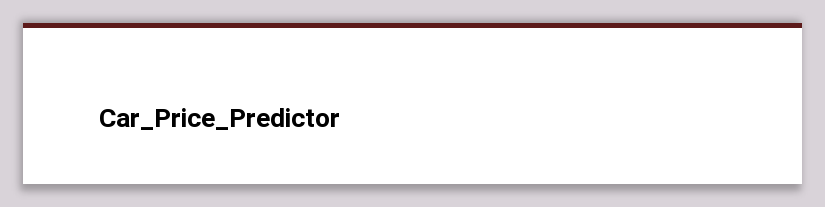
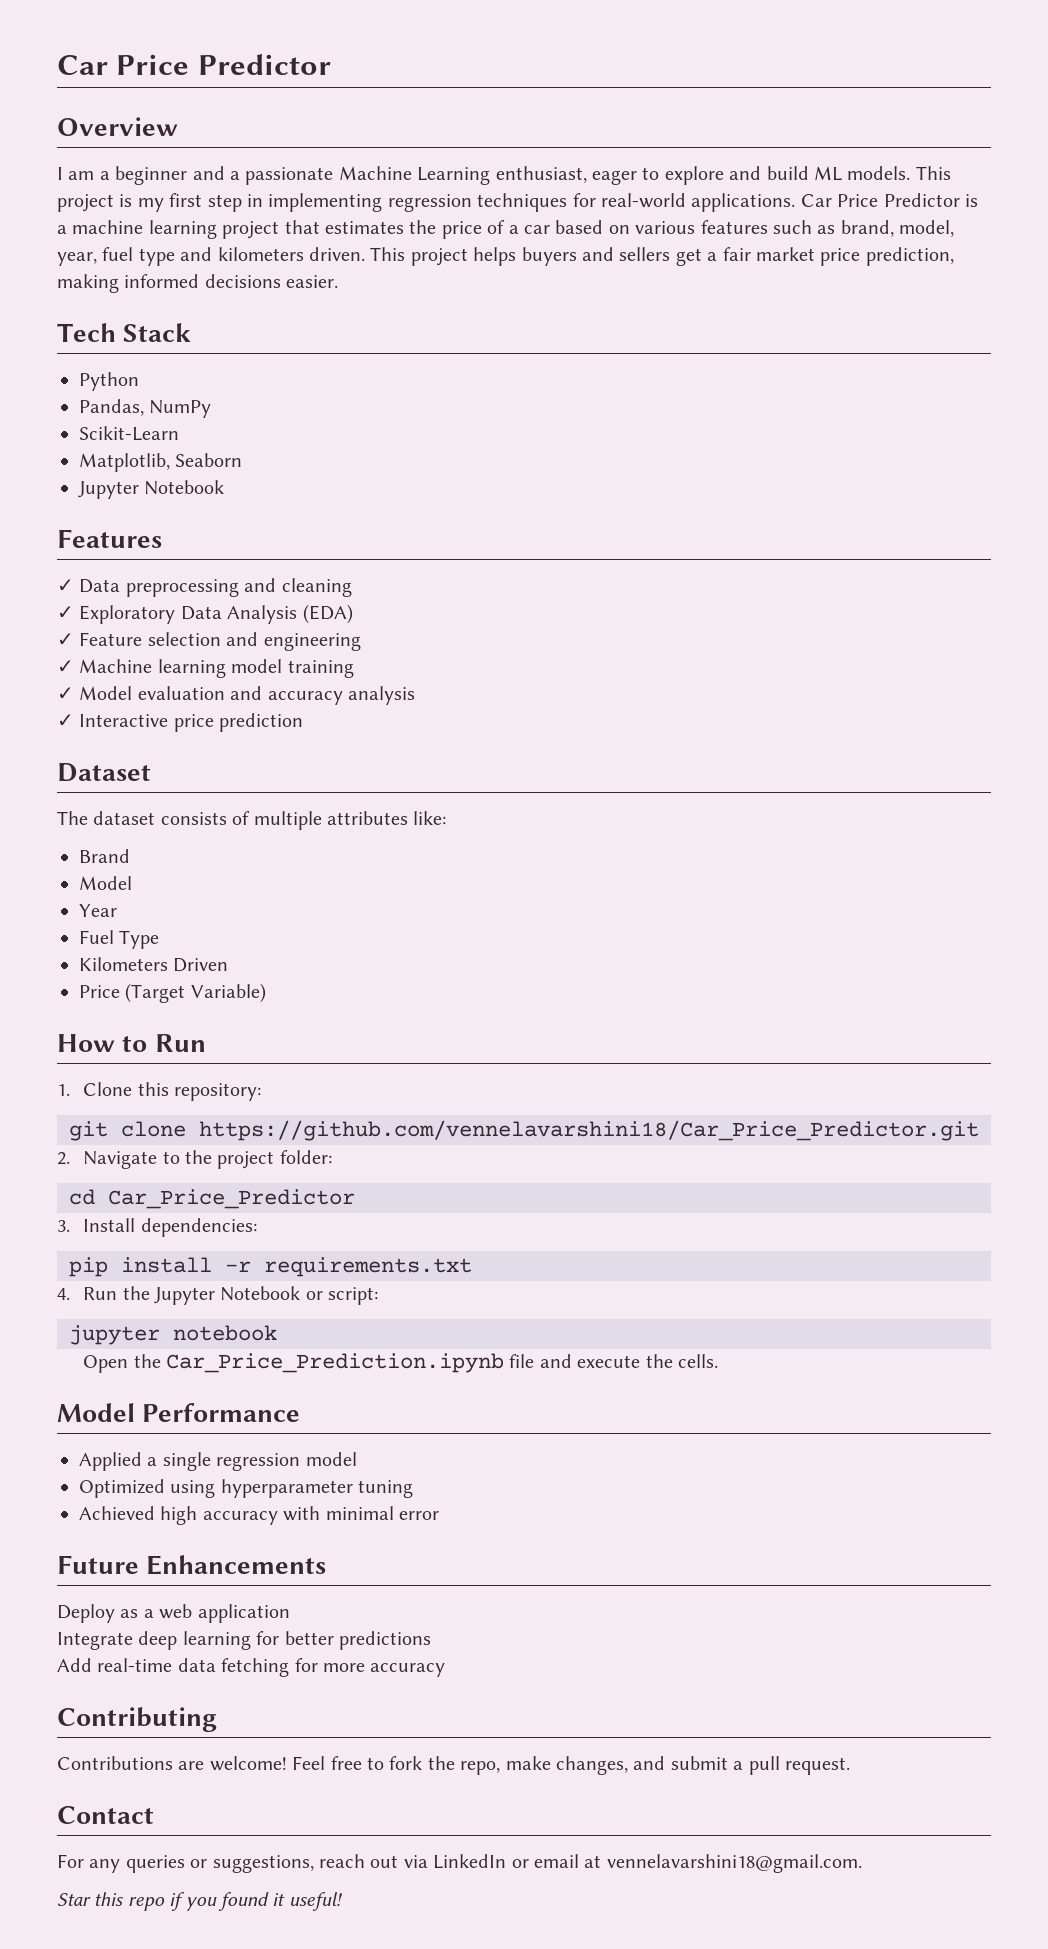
[99,108,340,130] Car_Price_Predictor -> [57,54,331,75] [57,117,178,136] [57,166,951,185] [57,193,978,212] [57,220,955,239] [57,247,954,266] [57,274,339,293] [57,323,192,342] [79,372,139,391] [79,399,212,418] [79,426,179,441] [79,453,243,472] [78,480,225,499] [57,529,162,548] [57,578,352,597] [57,604,353,624] [57,632,361,651] [57,659,354,678] [57,686,415,705] [57,713,304,732] [57,763,151,782] [57,811,447,830] [79,849,130,863] [79,876,132,890] [79,904,117,917] [79,930,160,949] [79,957,229,972] [79,983,266,1003] [57,1034,206,1052] [57,1082,262,1101] [69,1120,979,1141] [57,1150,332,1169] [69,1189,355,1209] [57,1218,257,1237] [69,1257,472,1277] [57,1286,379,1305] [69,1325,277,1345] [83,1353,719,1373] [57,1403,301,1422] [79,1452,357,1471] [79,1479,414,1498] [79,1506,439,1525] [57,1555,327,1575] [57,1604,290,1623] [57,1631,431,1650] [57,1658,446,1677] [57,1707,217,1732] [57,1756,850,1775] [57,1806,154,1824] [57,1854,862,1873] [57,1892,343,1911] Car Price Predictor // Overview // I am a beginner and a passionate Machine Learning enthusiast, eager to explore and build ML models. This project is my first step in implementing regression techniques for real-world applications. Car Price Predictor is a machine learning project that estimates the price of a car based on various features such as brand, model, year, fuel type and kilometers driven. This project helps buyers and sellers get a fair market price prediction, making informed decisions easier. // Tech Stack // Python // Pandas, NumPy // Scikit-Learn // Matplotlib, Seaborn // Jupyter Notebook // Features // ✓ Data preprocessing and cleaning // ✓ Exploratory Data Analysis (EDA) // ✓ Feature selection and engineering // ✓ Machine learning model training // ✓ Model evaluation and accuracy analysis // ✓ Interactive price prediction // Dataset // The dataset consists of multiple attributes like: // Brand // Model // Year // Fuel Type // Kilometers Driven // Price (Target Variable) // How to Run // 1. Clone this repository: // git clone https://github.com/vennelavarshini18/Car_Price_Predictor.git // 2. Navigate to the project folder: // cd Car_Price_Predictor // 3. Install dependencies: // pip install -r requirements.txt // 4. Run the Jupyter Notebook or script: // jupyter notebook // Open the Car_Price_Prediction.ipynb file and execute the cells. // Model Performance // Applied a single regression model // Optimized using hyperparameter tuning // Achieved high accuracy with minimal error // Future Enhancements // Deploy as a web application // Integrate deep learning for better predictions // Add real-time data fetching for more accuracy // Contributing // Contributions are welcome! Feel free to fork the repo, make changes, and submit a pull request. // Contact // For any queries or suggestions, reach out via LinkedIn or email at vennelavarshini18@gmail.com. // Star this repo if you found it useful!

